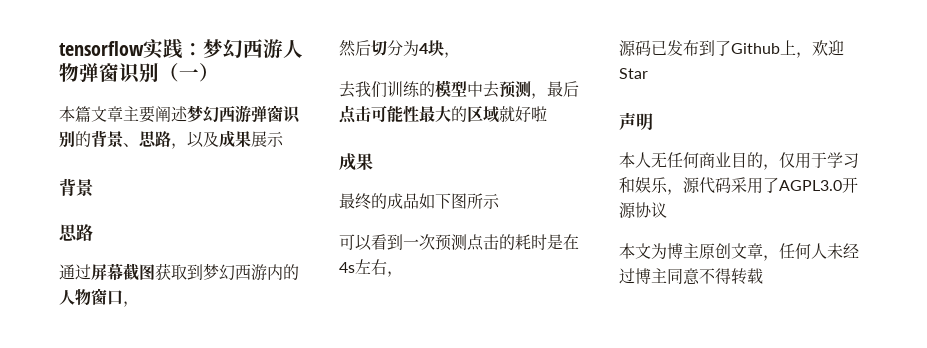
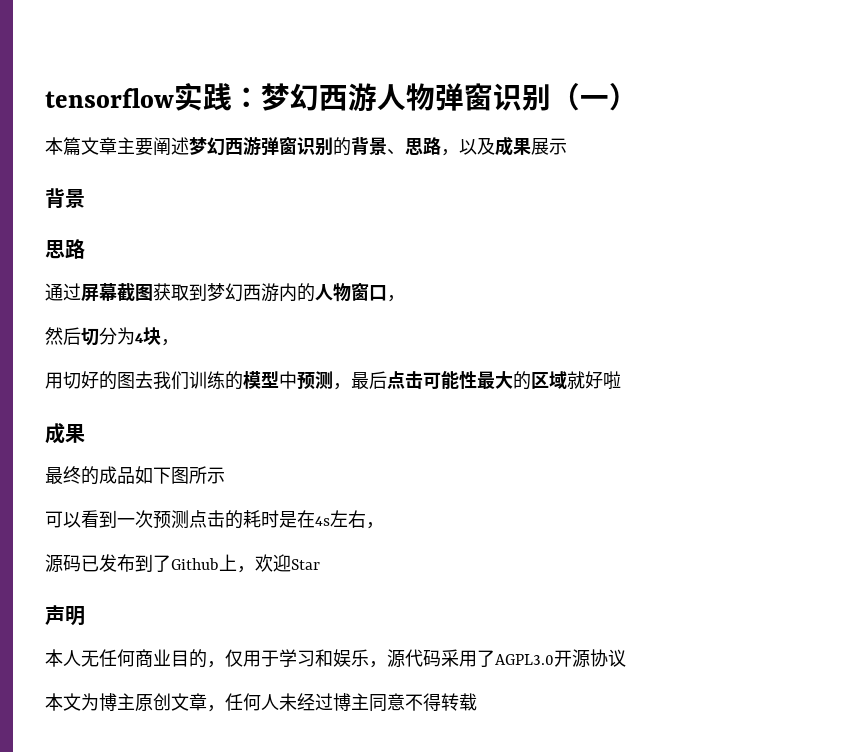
(460, 55) none -> [45,371,135,390] 用切好的图
[483,81,499,98] 去 -> (297, 380) none

